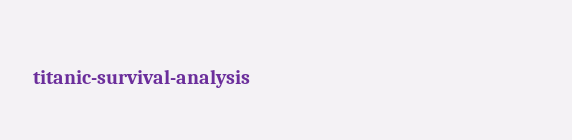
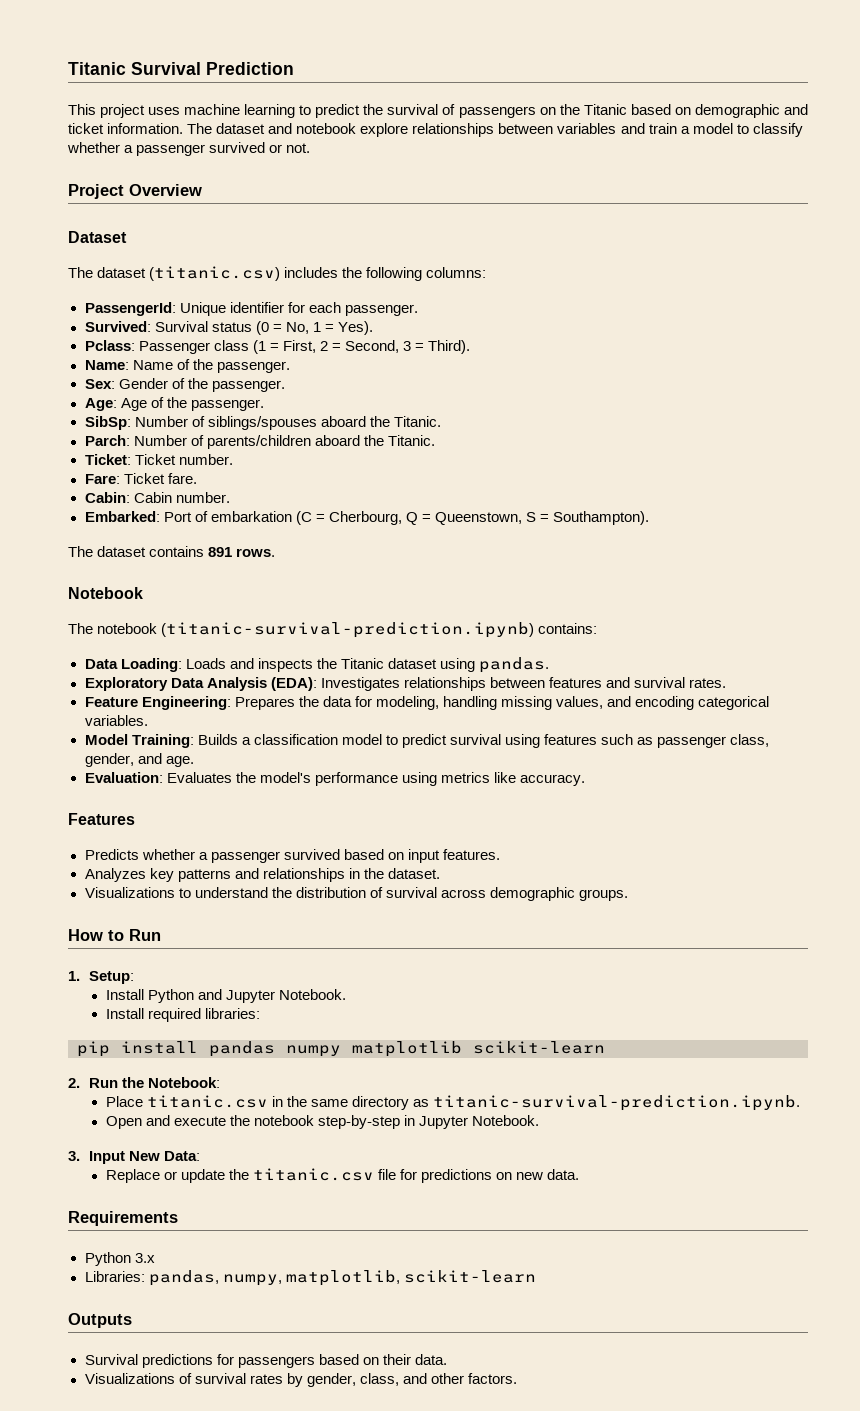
[33,69,250,88] titanic-survival-analysis -> [68,62,294,75] [68,104,808,118] [68,123,803,137] [67,142,311,156] [68,184,202,199] [68,231,127,243] [68,266,487,281] [84,302,418,316] [84,321,373,335] [84,340,471,354] [84,359,290,373] [84,378,285,392] [84,397,264,411] [84,416,441,430] [84,435,435,449] [84,454,233,465] [84,473,197,484] [84,492,230,503] [84,511,650,525] [68,546,276,557] [68,587,143,599] [68,622,598,638] [84,657,549,673] [84,677,726,691] [84,696,770,710] [84,715,148,726] [84,734,770,748] [84,753,194,767] [84,772,585,786] [68,813,135,825] [84,849,500,863] [84,868,440,882] [84,887,628,901] [68,929,161,941] [68,971,135,984] [105,989,346,1003] [105,1008,260,1022] [77,1041,605,1057] [68,1077,221,1088] [105,1095,800,1111] [105,1115,540,1129] [68,1151,201,1164] [105,1168,580,1183] [68,1211,178,1226] [84,1252,155,1266] [84,1270,536,1286] [68,1313,132,1328] [84,1354,447,1368] [84,1373,517,1387] Titanic Survival Prediction // This project uses machine learning to predict the survival of passengers on the Titanic based on demographic and ticket information. The dataset and notebook explore relationships between variables and train a model to classify whether a passenger survived or not. // Project Overview // Dataset // The dataset (titanic.csv) includes the following columns: // PassengerId: Unique identifier for each passenger. // Survived: Survival status (0 = No, 1 = Yes). // Pclass: Passenger class (1 = First, 2 = Second, 3 = Third). // Name: Name of the passenger. // Sex: Gender of the passenger. // Age: Age of the passenger. // SibSp: Number of siblings/spouses aboard the Titanic. // Parch: Number of parents/children aboard the Titanic. // Ticket: Ticket number. // Fare: Ticket fare. // Cabin: Cabin number. // Embarked: Port of embarkation (C = Cherbourg, Q = Queenstown, S = Southampton). // The dataset contains 891 rows. // Notebook // The notebook (titanic-survival-prediction.ipynb) contains: // Data Loading: Loads and inspects the Titanic dataset using pandas. // Exploratory Data Analysis (EDA): Investigates relationships between features and survival rates. // Feature Engineering: Prepares the data for modeling, handling missing values, and encoding categorical variables. // Model Training: Builds a classification model to predict survival using features such as passenger class, gender, and age. // Evaluation: Evaluates the model's performance using metrics like accuracy. // Features // Predicts whether a passenger survived based on input features. // Analyzes key patterns and relationships in the dataset. // Visualizations to understand the distribution of survival across demographic groups. // How to Run // 1. Setup: // Install Python and Jupyter Notebook. // Install required libraries: // pip install pandas numpy matplotlib scikit-learn // 2. Run the Notebook: // Place titanic.csv in the same directory as titanic-survival-prediction.ipynb. // Open and execute the notebook step-by-step in Jupyter Notebook. // 3. Input New Data: // Replace or update the titanic.csv file for predictions on new data. // Requirements // Python 3.x // Libraries: pandas, numpy, matplotlib, scikit-learn // Outputs // Survival predictions for passengers based on their data. // Visualizations of survival rates by gender, class, and other factors.

